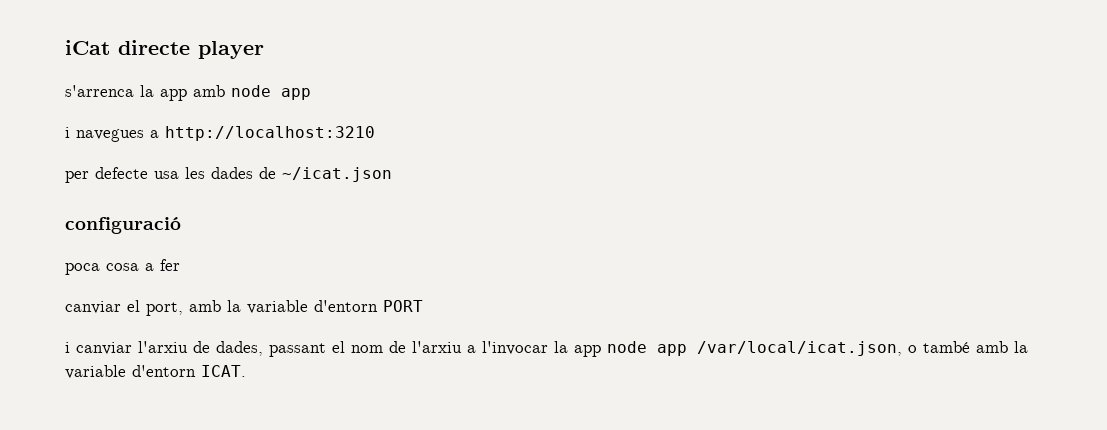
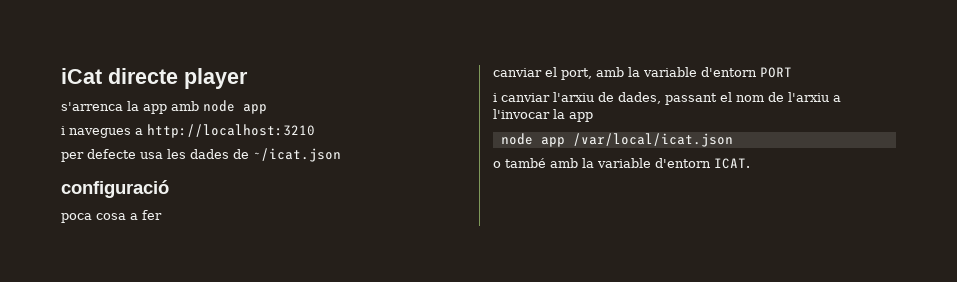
[607,341,902,356] node app /var/local/icat.json, -> [500,133,733,147] // node app /var/local/icat.json //

